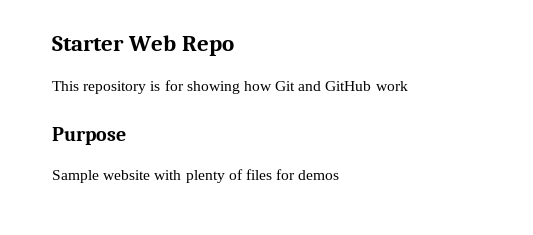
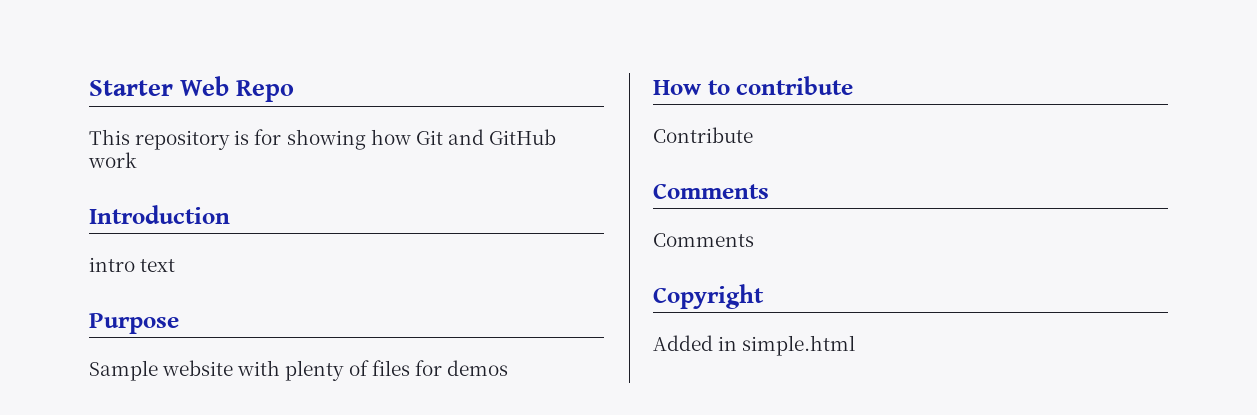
(408, 86) none -> [89,205,230,224] [89,257,176,272] // Introduction // intro text
(340, 175) none -> [653,76,854,95] [653,127,753,143] [653,183,769,199] [653,233,754,247] [653,284,764,309] [653,335,856,356] // How to contribute // Contribute // Comments // Comments // Copyright // Added in simple.html

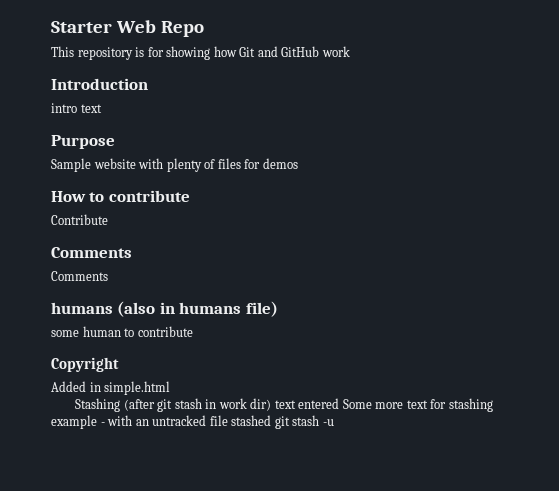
[653,284,764,309] [653,335,856,356] Copyright // Added in simple.html -> [51,301,278,317] [51,326,193,337] [51,357,119,372] [51,381,171,395] [75,398,493,412] [51,415,334,429] humans (also in humans file) // some human to contribute // Copyright // Added in simple.html // Stashing (after git stash in work dir) text entered Some more text for stashing example - with an untracked file stashed git stash -u

